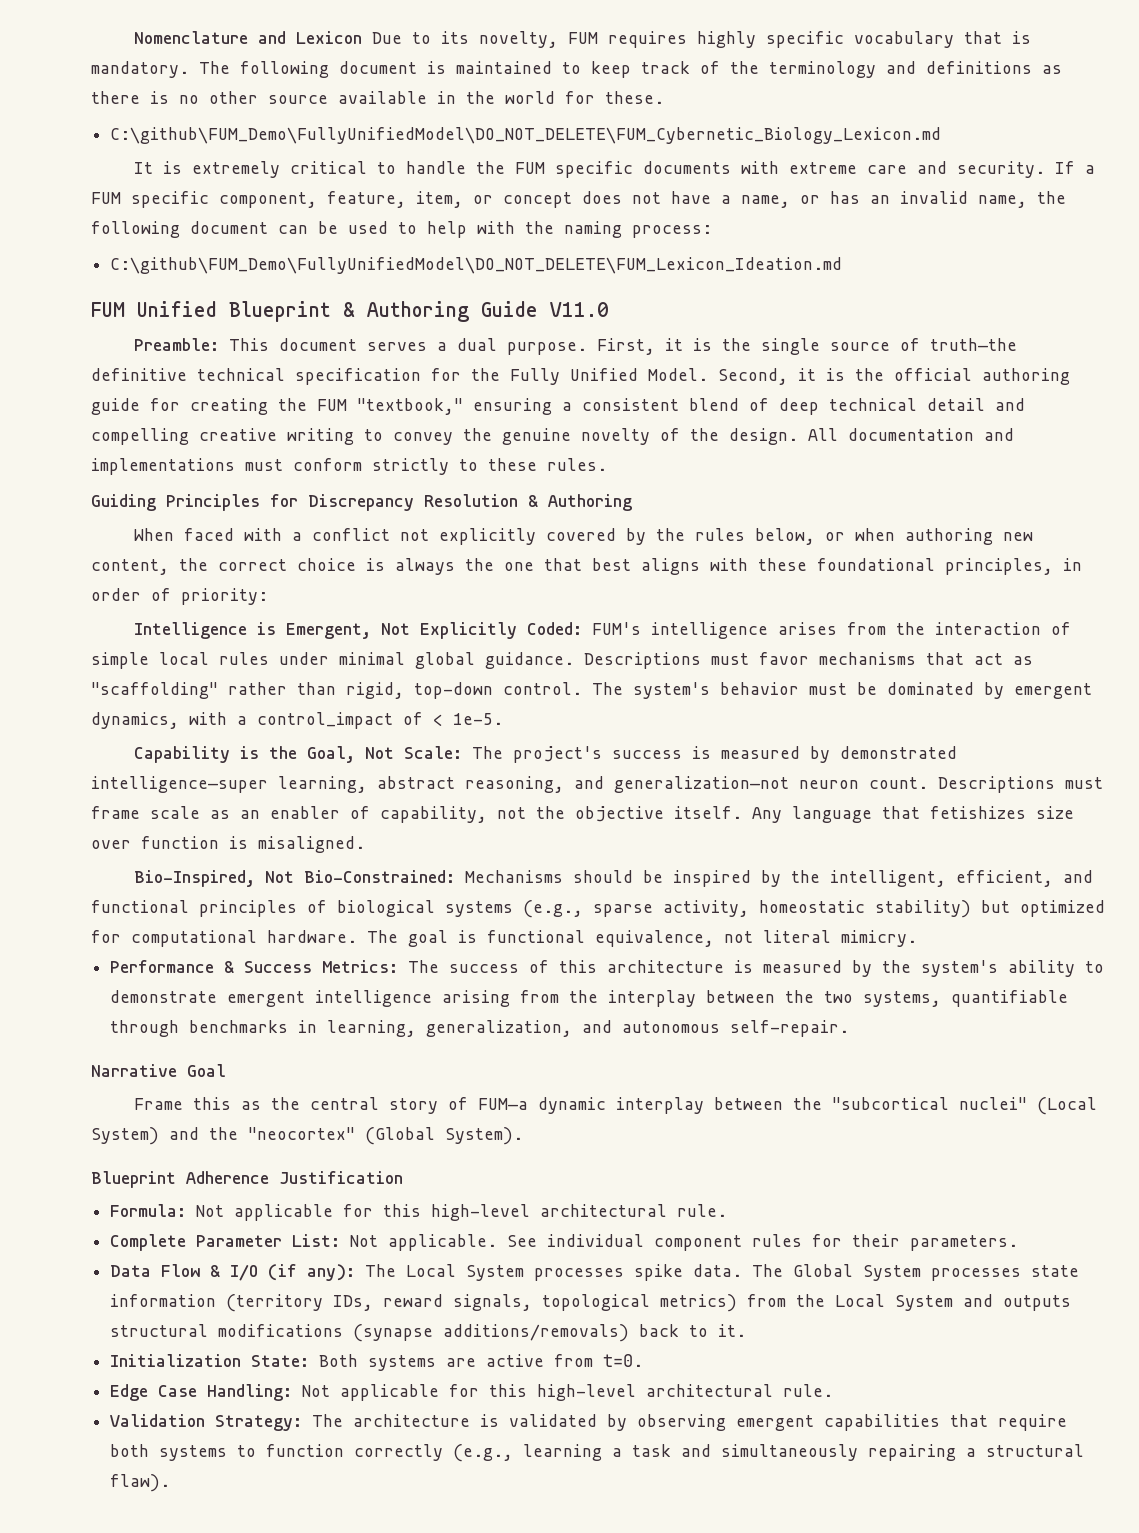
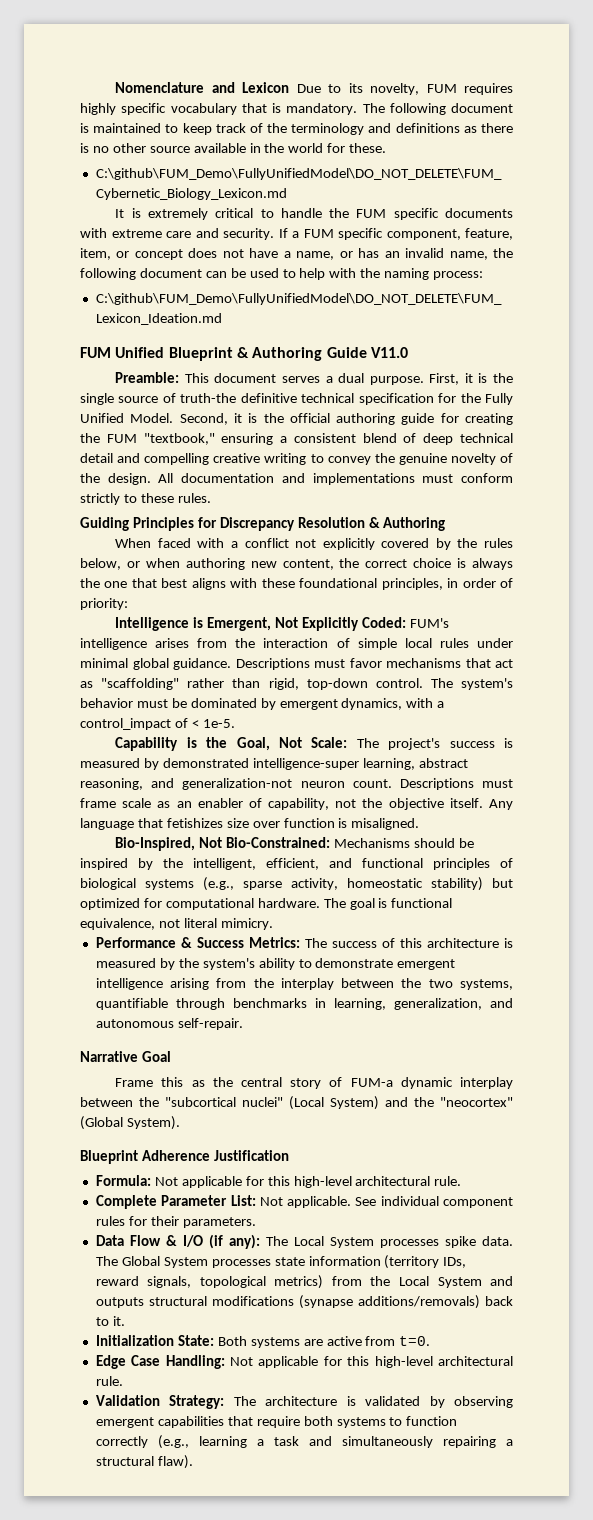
[930,338,1018,351] truth—the -> [180,393,237,403] truth-the
[91,776,268,793] intelligence—super -> [252,758,359,770] intelligence-super
[614,776,789,793] generalization—not -> [182,778,293,790] generalization-not
[478,1098,529,1110] FUM—a -> [350,1078,393,1087] FUM-a

